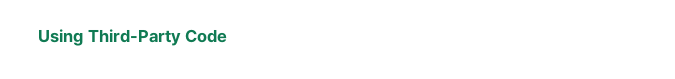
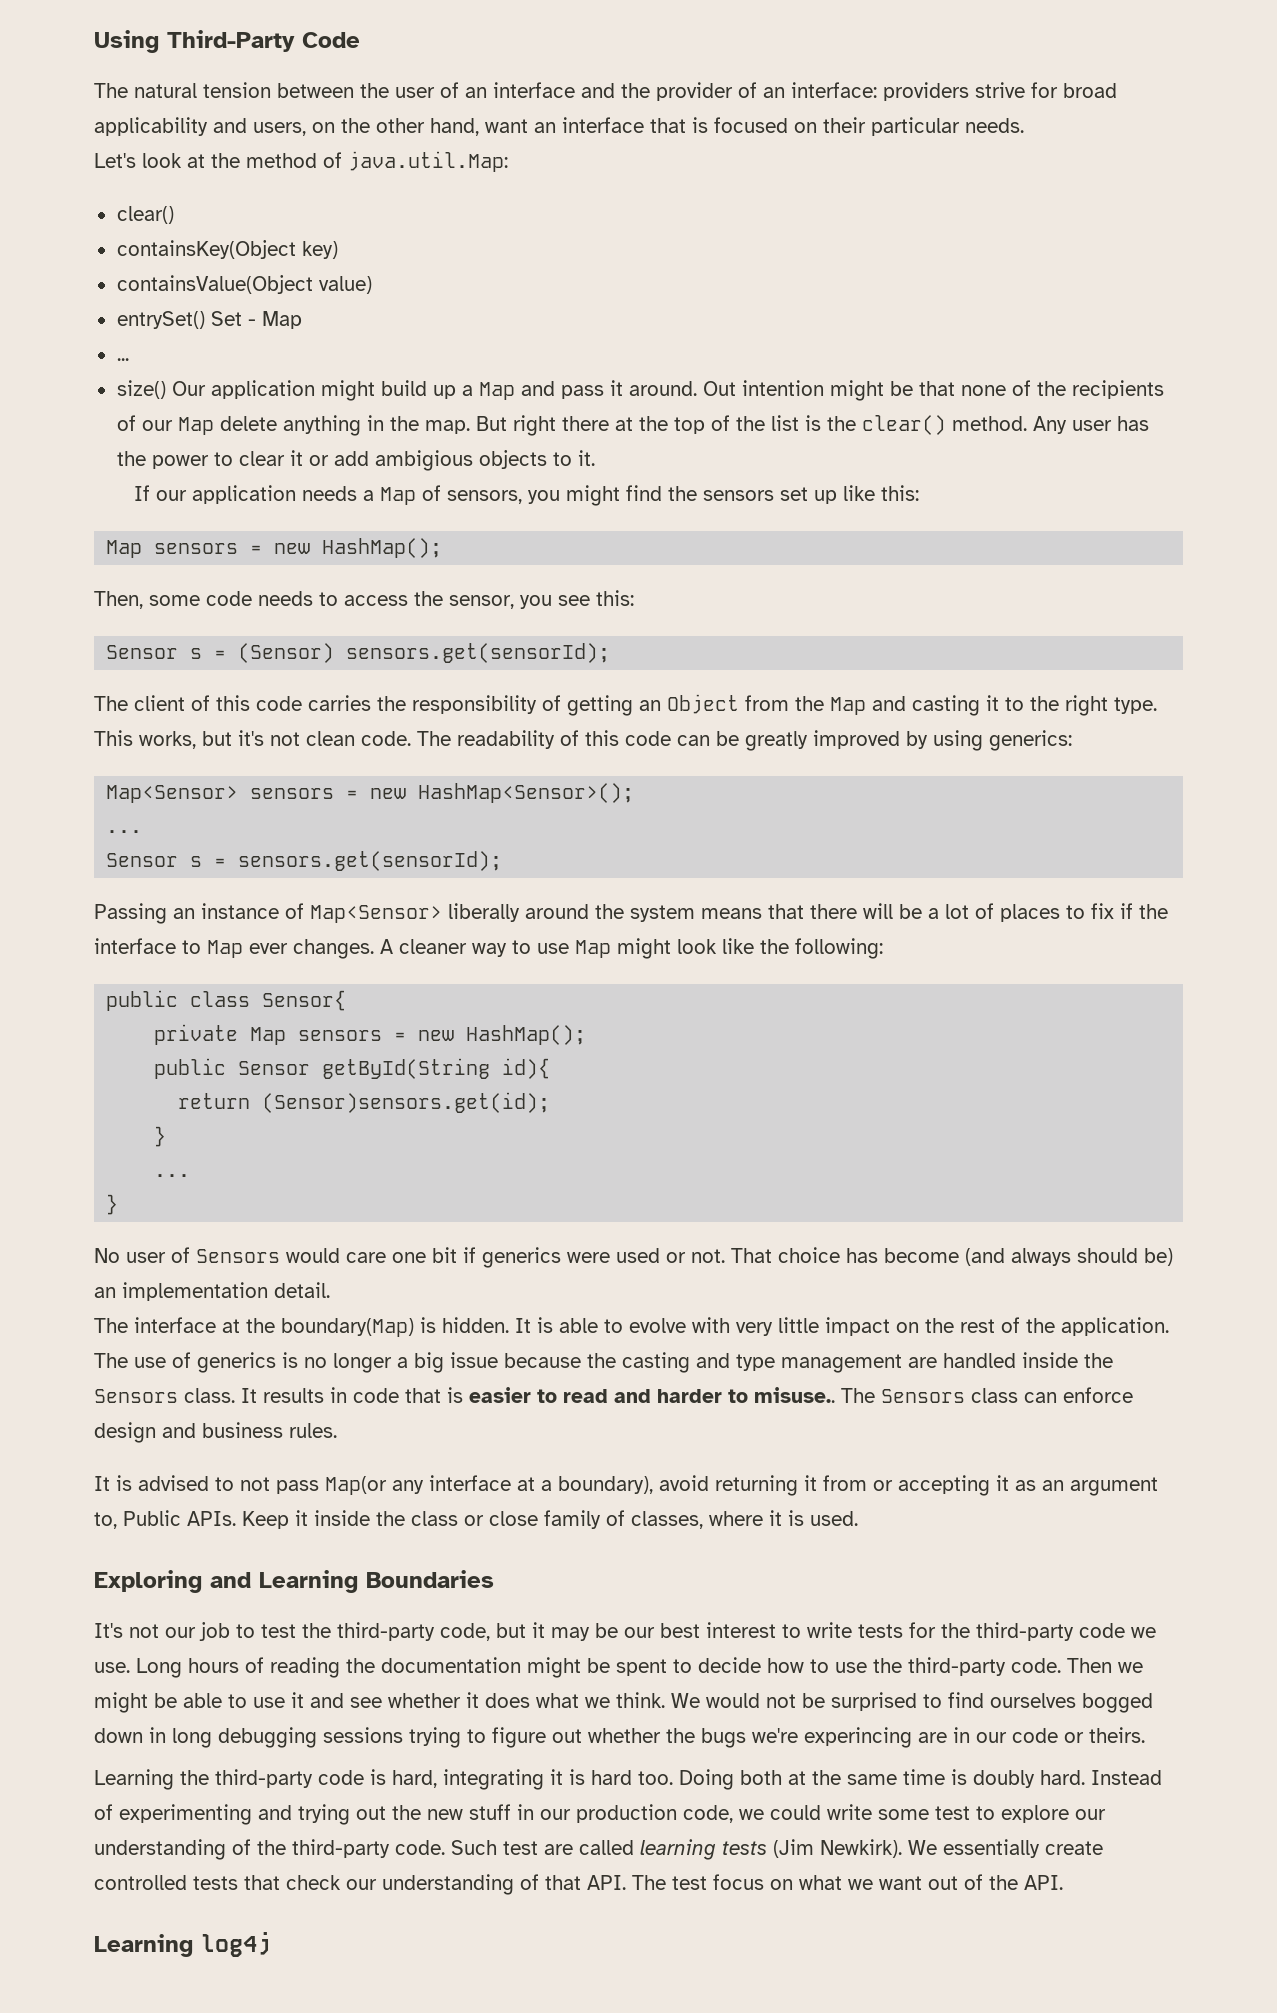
(228, 36) none -> [94,82,1117,101] [94,117,1024,136] [94,151,508,172] [116,206,174,224] [116,240,338,259] [116,275,372,294] [116,311,302,329] [116,358,129,361] [116,380,1164,401] [116,415,1149,436] [116,450,595,471] [133,485,919,506] [106,538,443,558] [94,590,634,609] [106,643,611,663] [94,694,1157,716] [94,730,1072,751] [106,783,635,803] [106,830,143,833] [106,851,503,871] [94,903,1168,924] [94,938,883,959] [106,990,347,1011] [154,1024,587,1045] [154,1058,551,1079] [178,1092,551,1113] [154,1126,167,1147] [154,1174,191,1177] [106,1194,119,1215] [94,1247,1173,1268] [94,1282,330,1301] [94,1317,1169,1337] [94,1352,1113,1373] [94,1387,1133,1403] [94,1422,337,1443] [94,1475,1158,1496] [94,1510,858,1529] [94,1570,494,1593] [94,1622,1156,1641] [94,1657,1143,1678] [94,1692,1153,1713] [94,1727,1145,1748] [94,1769,1162,1790] [94,1804,1106,1825] [94,1839,1103,1860] [94,1874,1063,1895] [94,1932,271,1957] // The natural tension between the user of an interface and the provider of an interface: providers strive for broad applicability and users, on the other hand, want an interface that is focused on their particular needs. // Let's look at the method of java.util.Map: // clear() // containsKey(Object key) // containsValue(Object value) // entrySet() Set - Map // ... // size() Our application might build up a Map and pass it around. Out intention might be that none of the recipients of our Map delete anything in the map. But right there at the top of the list is the clear() method. Any user has the power to clear it or add ambigious objects to it. // If our application needs a Map of sensors, you might find the sensors set up like this: // Map sensors = new HashMap(); // Then, some code needs to access the sensor, you see this: // Sensor s = (Sensor) sensors.get(sensorId); // The client of this code carries the responsibility of getting an Object from the Map and casting it to the right type. This works, but it's not clean code. The readability of this code can be greatly improved by using generics: // Map<Sensor> sensors = new HashMap<Sensor>(); // ... // Sensor s = sensors.get(sensorId); // Passing an instance of Map<Sensor> liberally around the system means that there will be a lot of places to fix if the interface to Map ever changes. A cleaner way to use Map might look like the following: // public class Sensor{ // private Map sensors = new HashMap(); // public Sensor getById(String id){ // return (Sensor)sensors.get(id); // } // ... // } // No user of Sensors would care one bit if generics were used or not. That choice has become (and always should be) an implementation detail. // The interface at the boundary(Map) is hidden. It is able to evolve with very little impact on the rest of the application. The use of generics is no longer a big issue because the casting and type management are handled inside the Sensors class. It results in code that is easier to read and harder to misuse.. The Sensors class can enforce design and business rules. // It is advised to not pass Map(or any interface at a boundary), avoid returning it from or accepting it as an argument to, Public APIs. Keep it inside the class or close family of classes, where it is used. // Exploring and Learning Boundaries // It's not our job to test the third-party code, but it may be our best interest to write tests for the third-party code we use. Long hours of reading the documentation might be spent to decide how to use the third-party code. Then we might be able to use it and see whether it does what we think. We would not be surprised to find ourselves bogged down in long debugging sessions trying to figure out whether the bugs we're experincing are in our code or theirs. // Learning the third-party code is hard, integrating it is hard too. Doing both at the same time is doubly hard. Instead of experimenting and trying out the new stuff in our production code, we could write some test to explore our understanding of the third-party code. Such test are called learning tests (Jim Newkirk). We essentially create controlled tests that check our understanding of that API. The test focus on what we want out of the API. // Learning log4j

